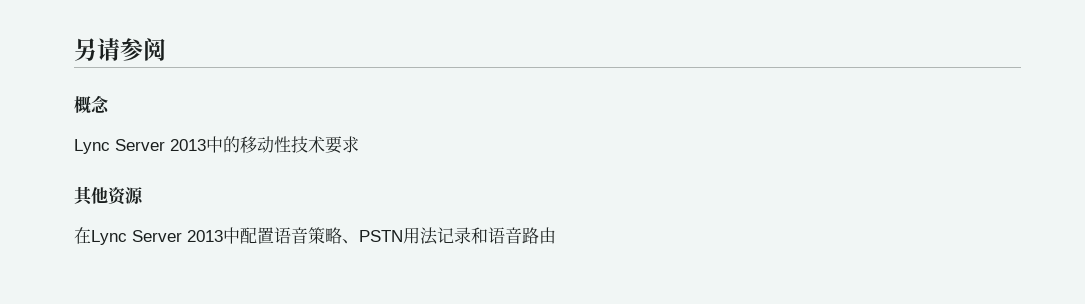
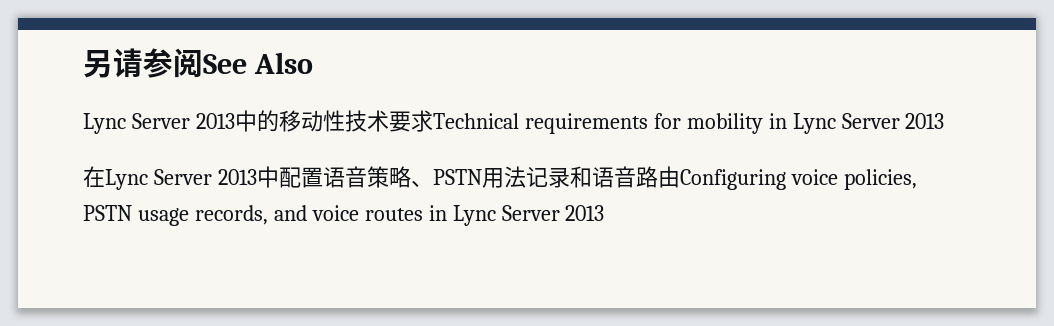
[74,95,110,114] // 概念 -> [203,52,313,74] See Also
[74,186,144,206] // 其他资源 -> [432,113,945,134] Technical requirements for mobility in Lync Server 2013
(556, 235) none -> [679,169,917,190] [83,205,605,226] Configuring voice policies, PSTN usage records, and voice routes in Lync Server 2013

